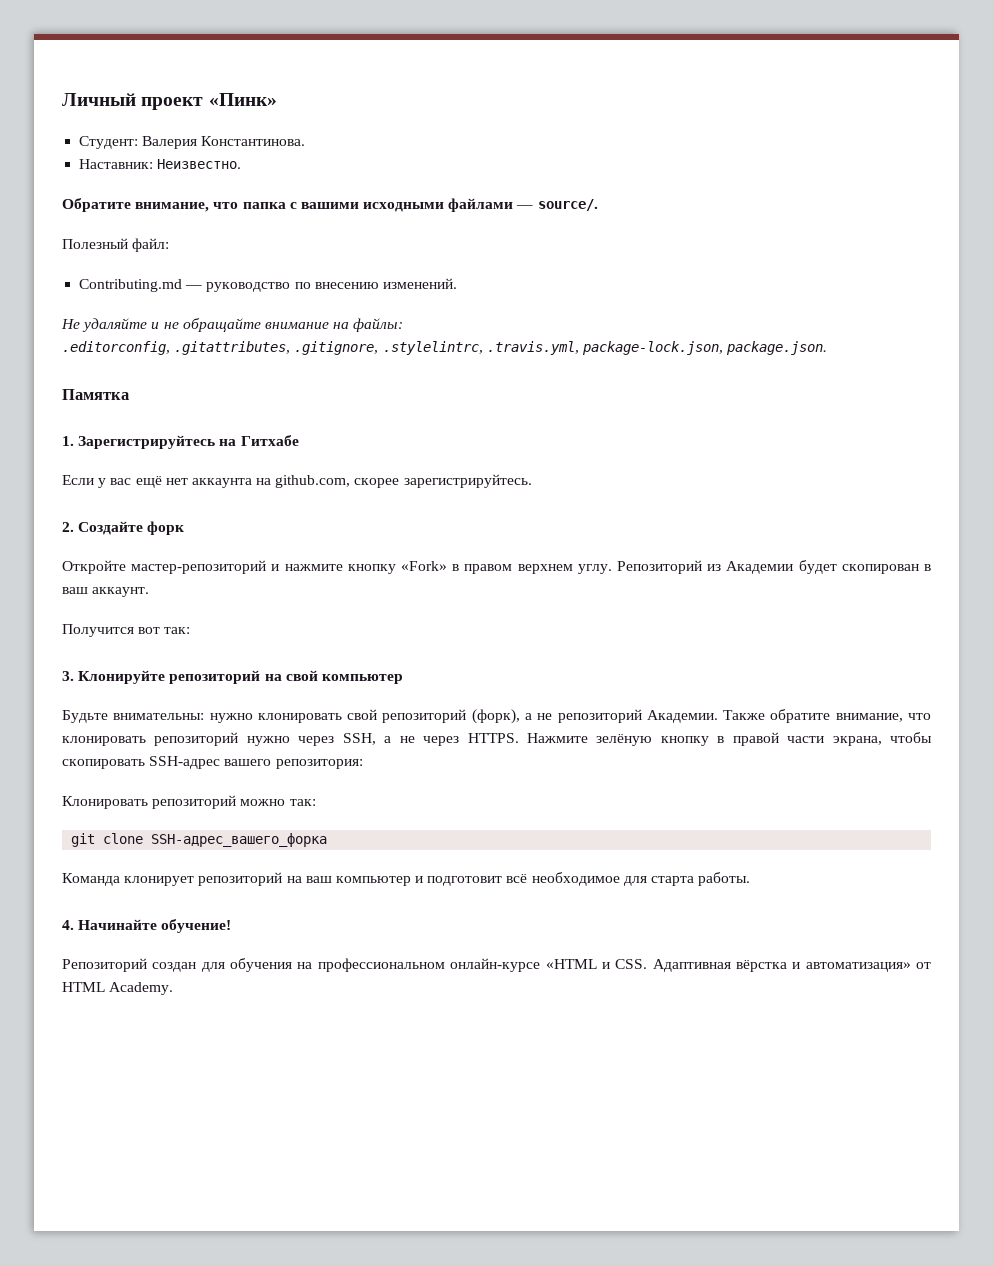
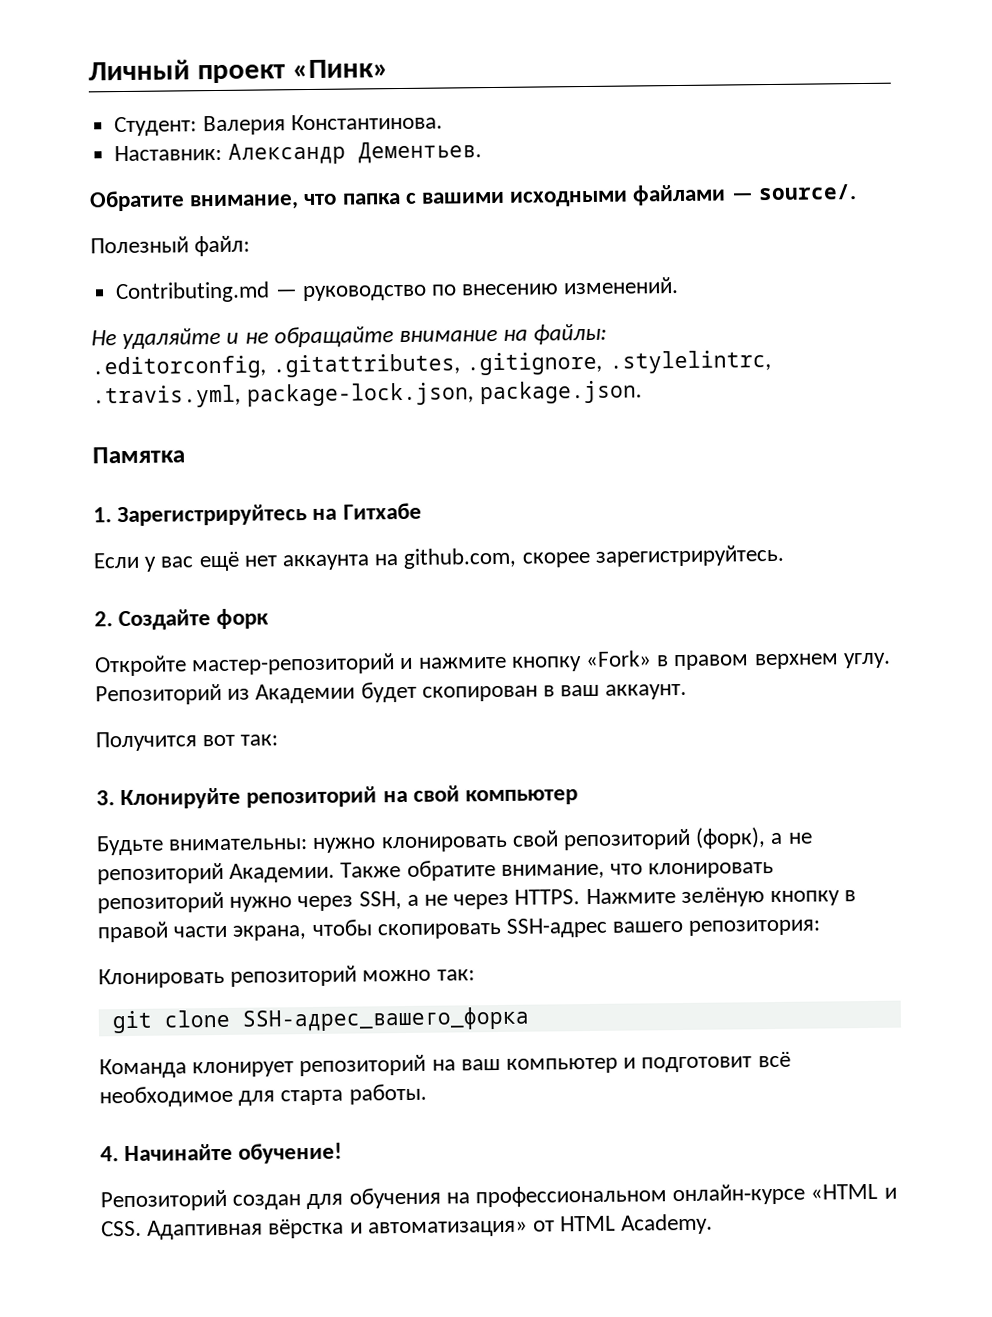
[157,159,242,169] Неизвестно. -> [227,141,482,165] Александр Дементьев.

